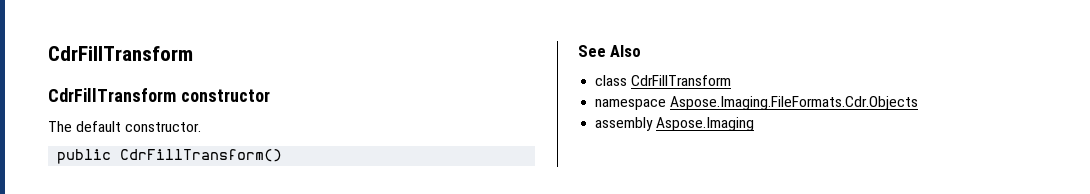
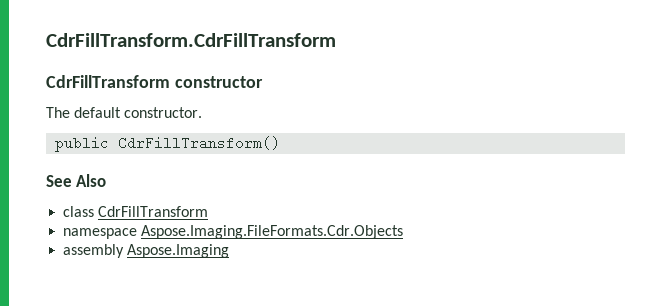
[48,46,193,61] CdrFillTransform -> [46,33,336,47] CdrFillTransform.CdrFillTransform

